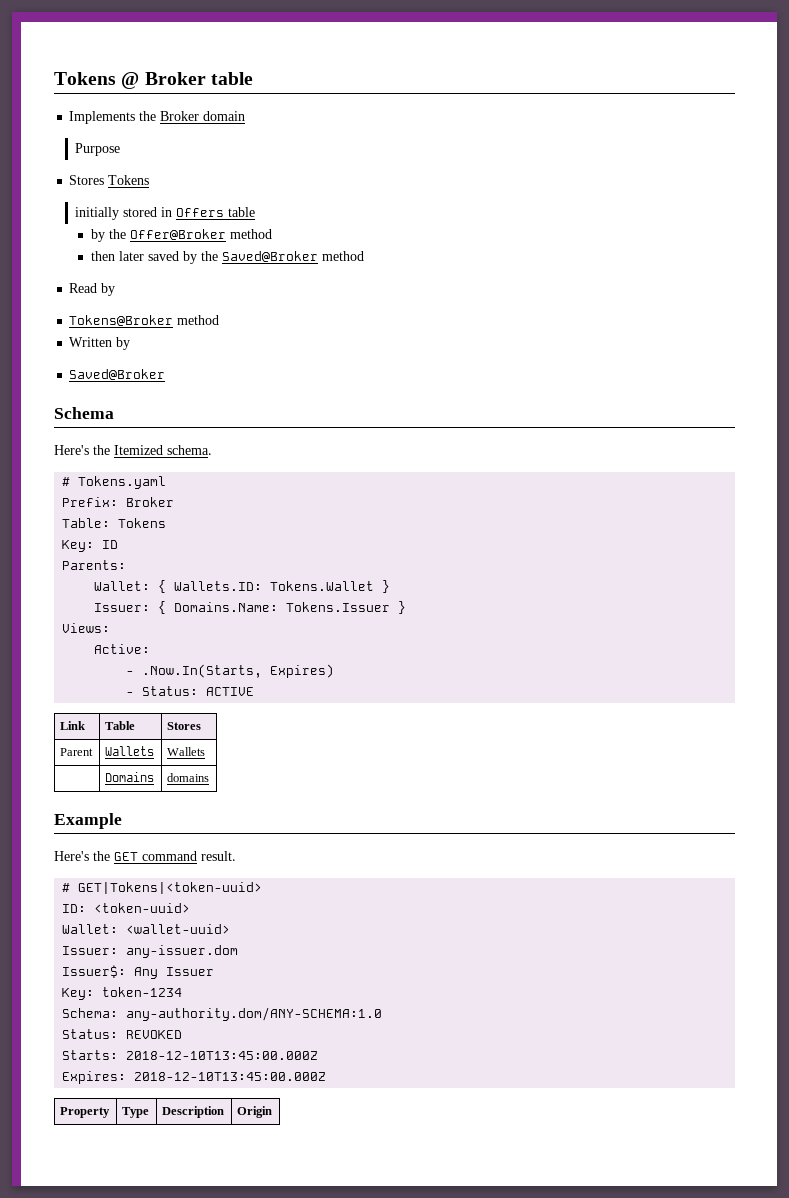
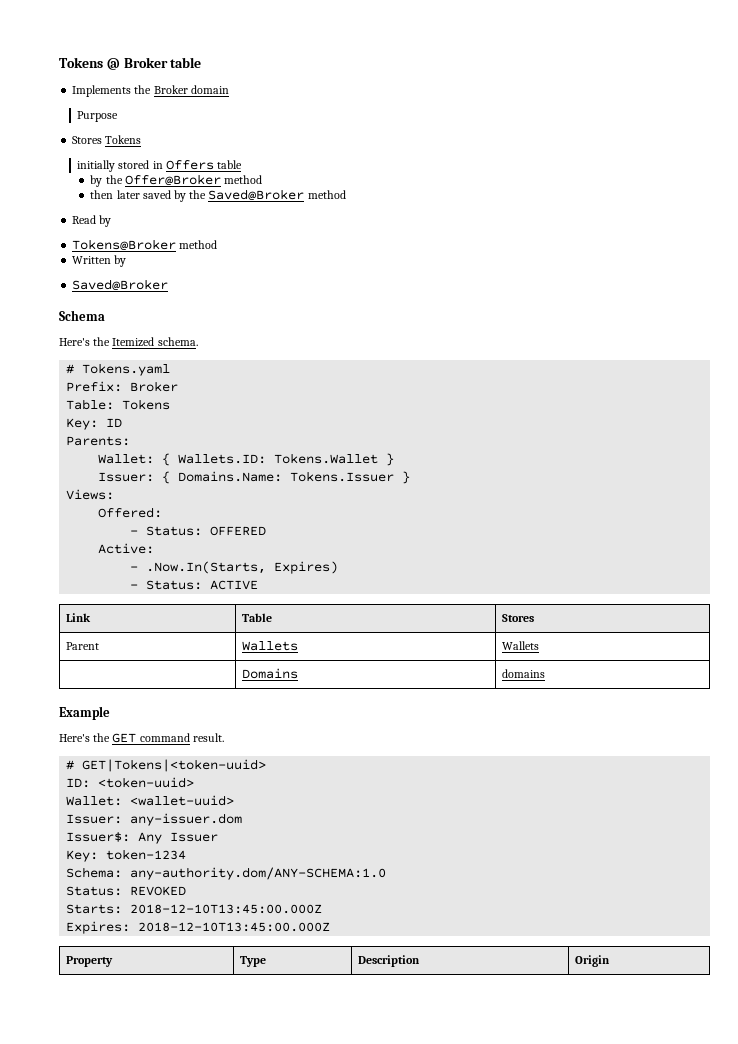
(111, 628) none -> [98,507,163,518] [130,526,267,536] // Offered: // - Status: OFFERED

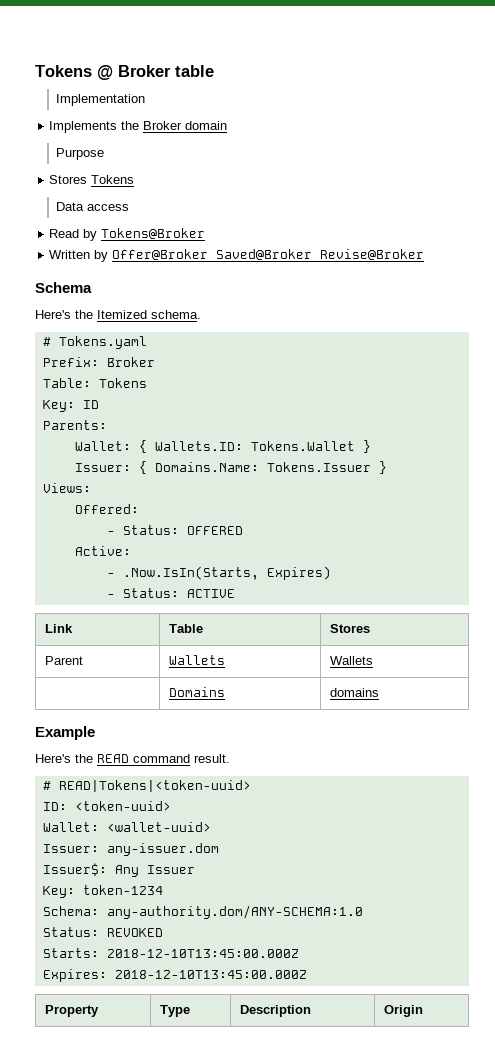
(202, 62) none -> [56,94,146,106] // Implementation
[77,160,243,172] [90,174,262,187] [90,189,346,202] initially stored in Offers table // by the Offer@Broker method // then later saved by the Saved@Broker method -> [56,202,130,211] Data access
(112, 221) // -> (98, 235) none
[179,240,218,249] method -> (206, 233) none
[72,279,169,291] // Saved@Broker -> [112,249,425,260] Offer@Broker Saved@Broker Revise@Broker
[146,561,267,574] .Now.In(Starts, -> [122,566,259,580] .Now.IsIn(Starts,
[112,733,137,743] GET -> [97,754,129,763] READ
[82,759,267,772] GET|Tokens|<token-uuid> -> [58,780,251,792] READ|Tokens|<token-uuid>

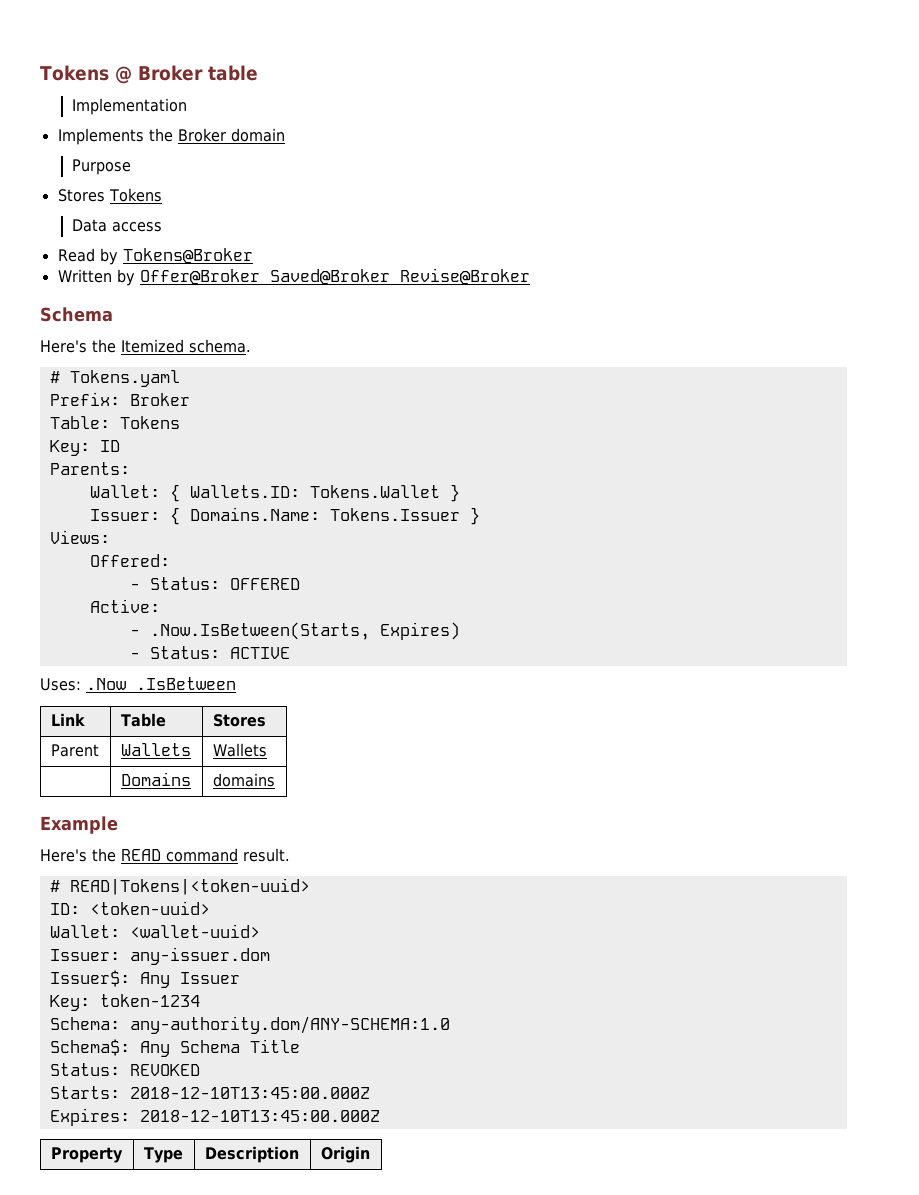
[122,566,259,580] .Now.IsIn(Starts, -> [149,622,370,640] .Now.IsBetween(Starts,
(235, 593) none -> [40,677,236,691] // Uses: .Now .IsBetween
(363, 912) none -> [49,1039,300,1057] // Schema$: Any Schema Title

